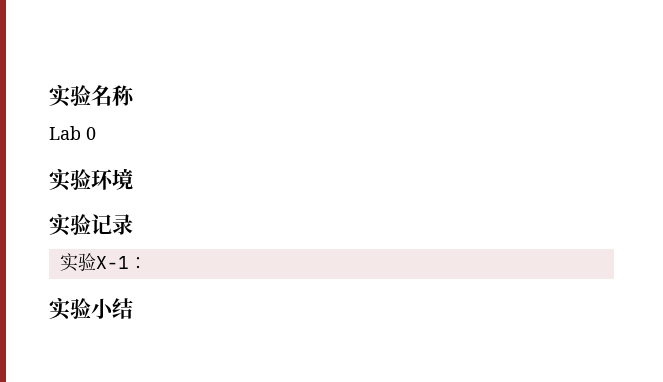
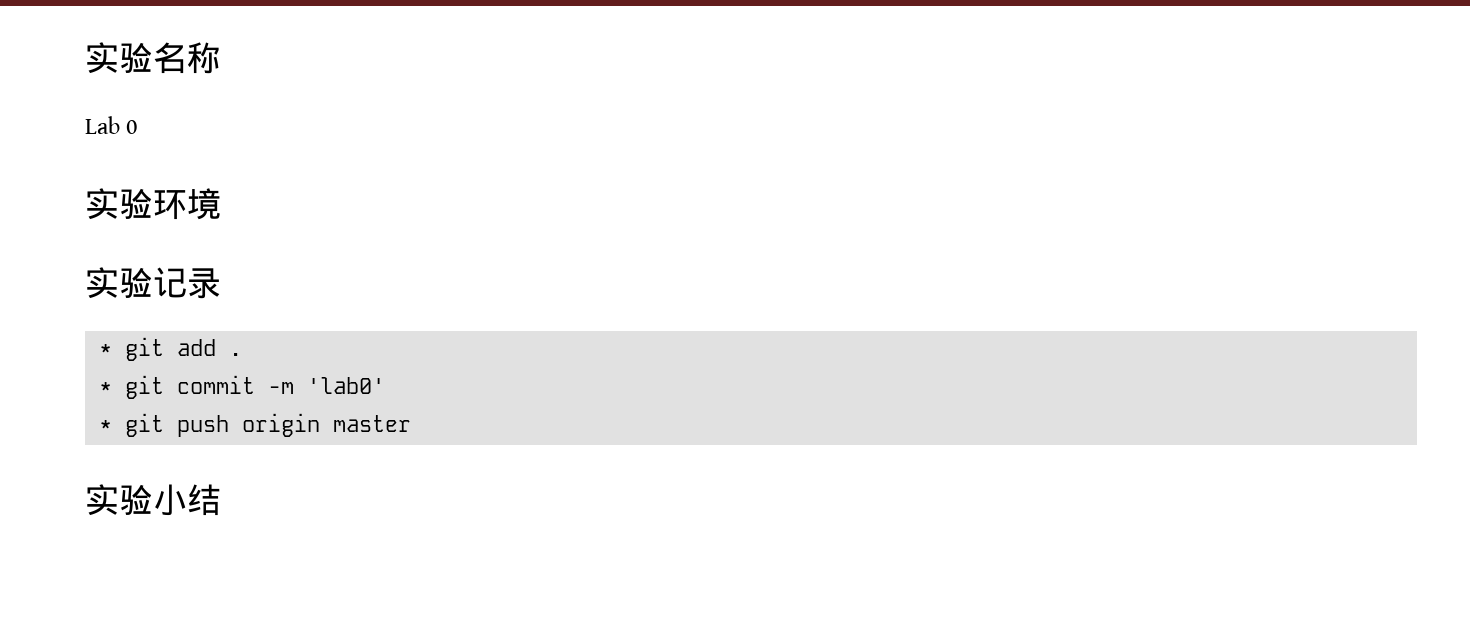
[59,253,147,272] 实验X-1： -> [99,337,243,361] [99,375,386,399] [99,413,412,437] * git add . // * git commit -m 'lab0' // * git push origin master

